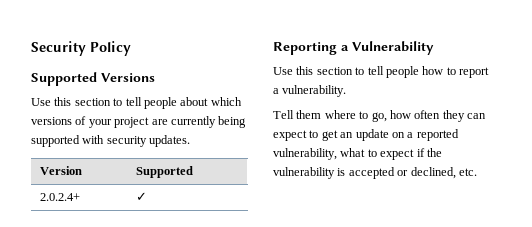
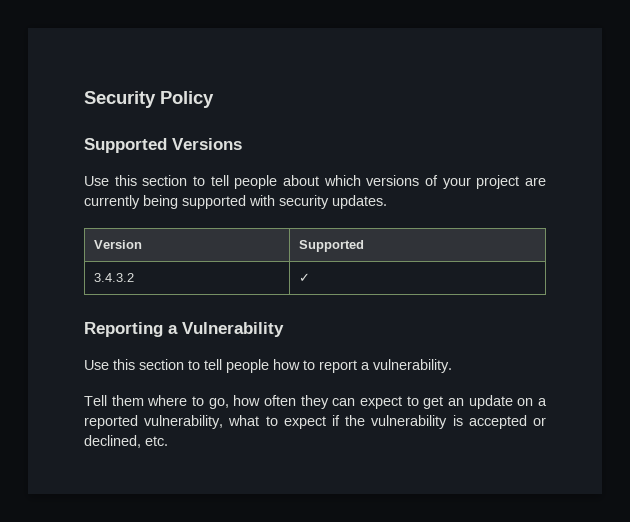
[39,193,80,201] 2.0.2.4+ -> [94,273,135,282] 3.4.3.2

